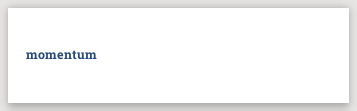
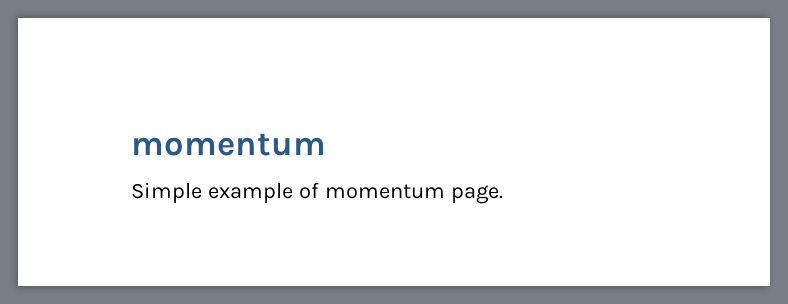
[26,50,97,60] momentum -> [131,133,326,156] [131,182,503,204] momentum // Simple example of momentum page.

